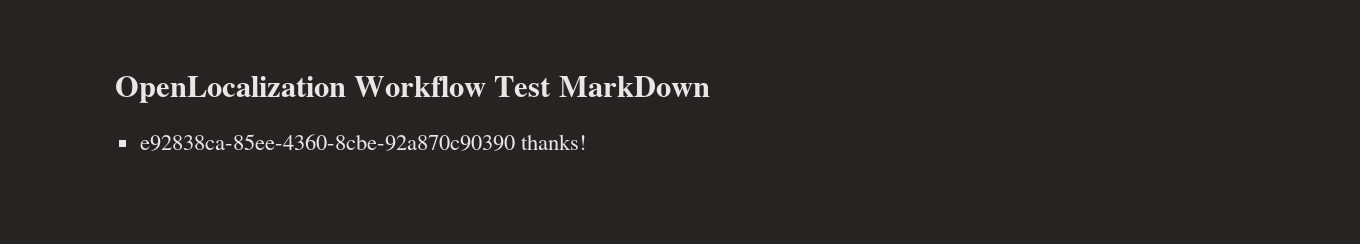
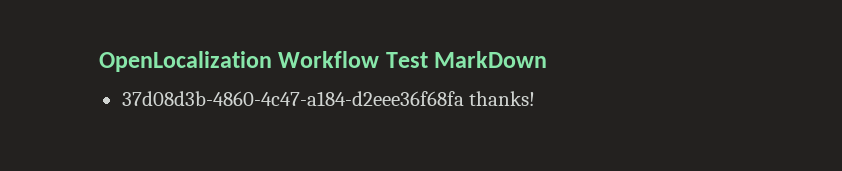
[139,134,515,151] e92838ca-85ee-4360-8cbe-92a870c90390 -> [121,91,464,106] 37d08d3b-4860-4c47-a184-d2eee36f68fa

